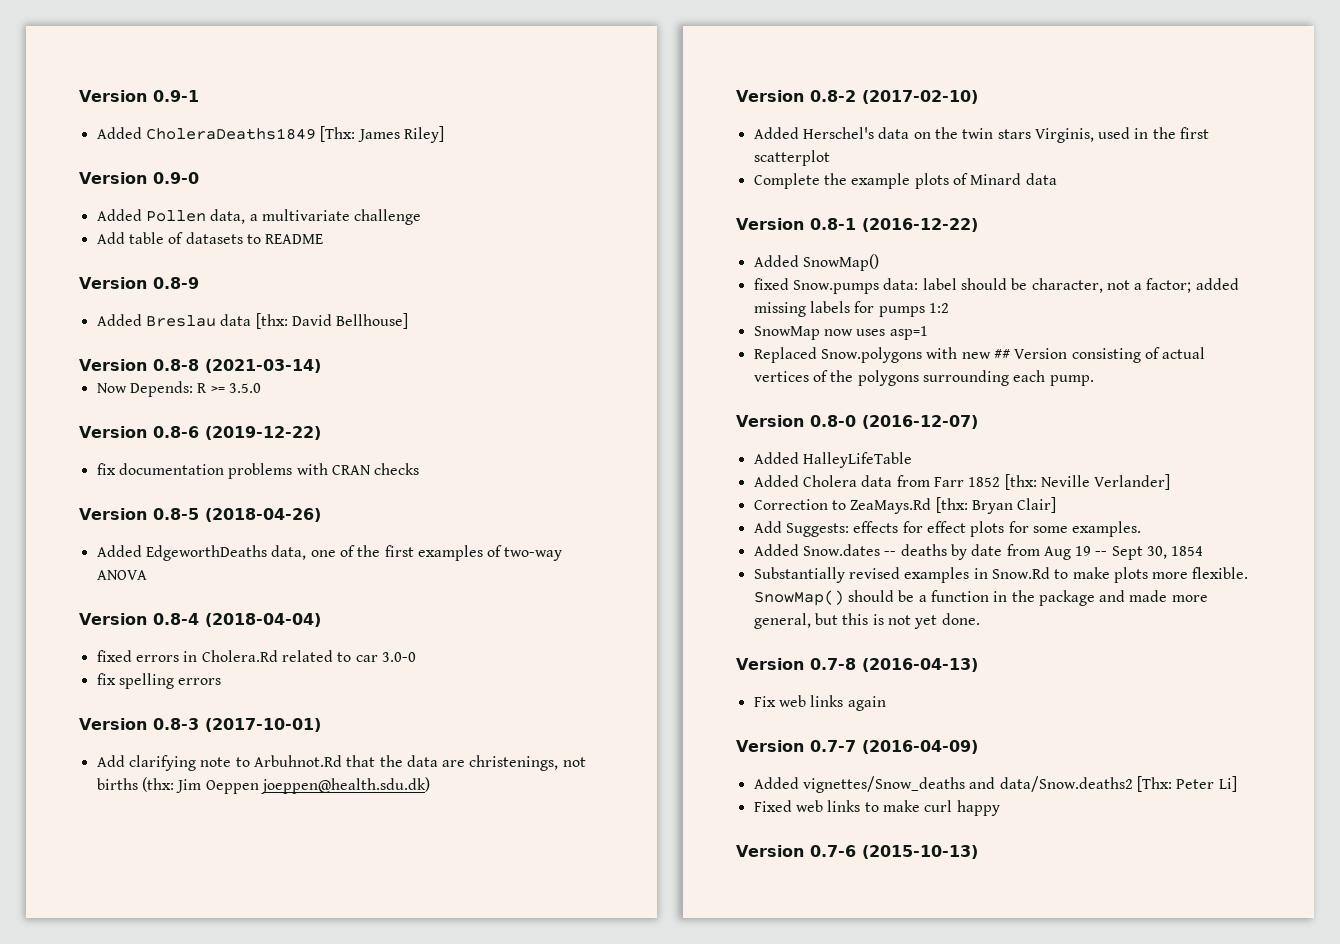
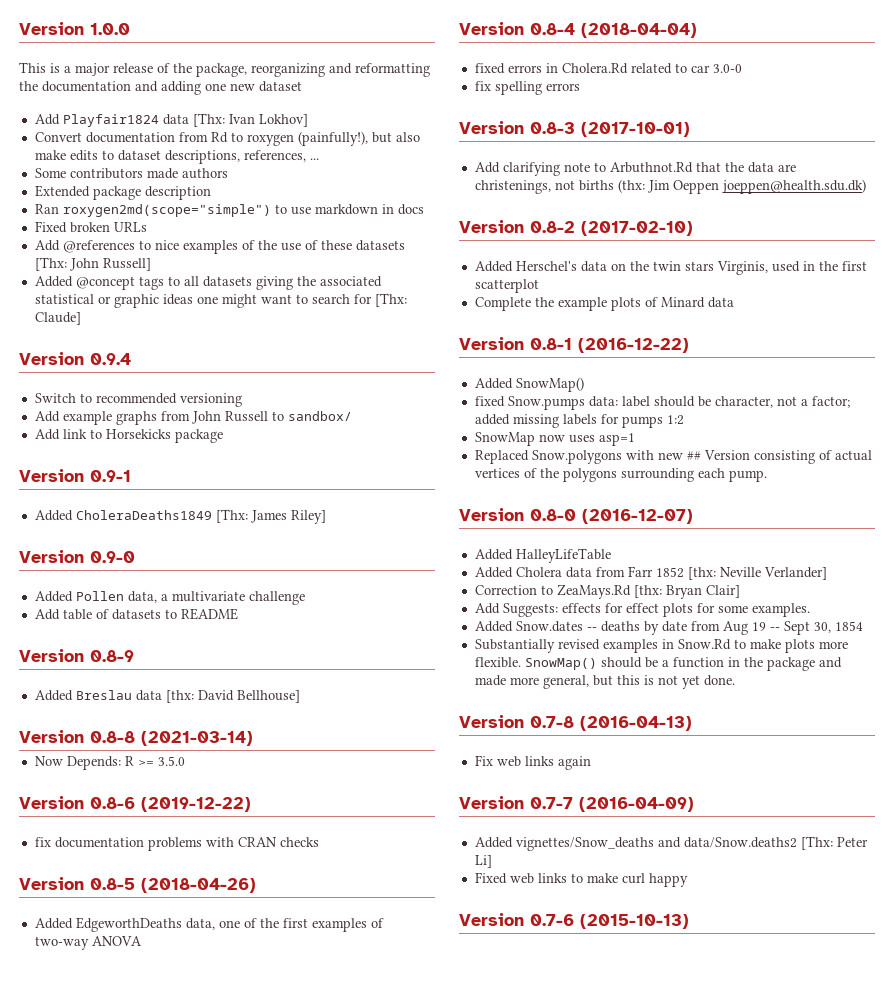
[79,90,147,102] Version -> [19,22,130,35] [19,62,430,77] [19,81,302,95] [34,113,308,127] [34,131,420,146] [34,150,319,164] [34,168,228,179] [34,185,211,200] [34,204,424,217] [34,221,147,233] [34,240,405,254] [34,257,151,271] [34,276,382,290] [34,293,407,308] [34,312,81,325] [19,352,131,365] [34,393,242,407] [34,411,352,425] [34,429,223,443] [19,469,84,482] Version 1.0.0 // This is a major release of the package, reorganizing and reformatting the documentation and adding one new dataset // Add Playfair1824 data [Thx: Ivan Lokhov] // Convert documentation from Rd to roxygen (painfully!), but also make edits to dataset descriptions, references, ... // Some contributors made authors // Extended package description // Ran roxygen2md(scope="simple") to use markdown in docs // Fixed broken URLs // Add @references to nice examples of the use of these datasets [Thx: John Russell] // Added @concept tags to all datasets giving the associated statistical or graphic ideas one might want to search for [Thx: Claude] // Version 0.9.4 // Switch to recommended versioning // Add example graphs from John Russell to sandbox/ // Add link to Horsekicks package // Version
[253,755,342,767] Arbuhnot.Rd -> [609,162,693,173] Arbuthnot.Rd

